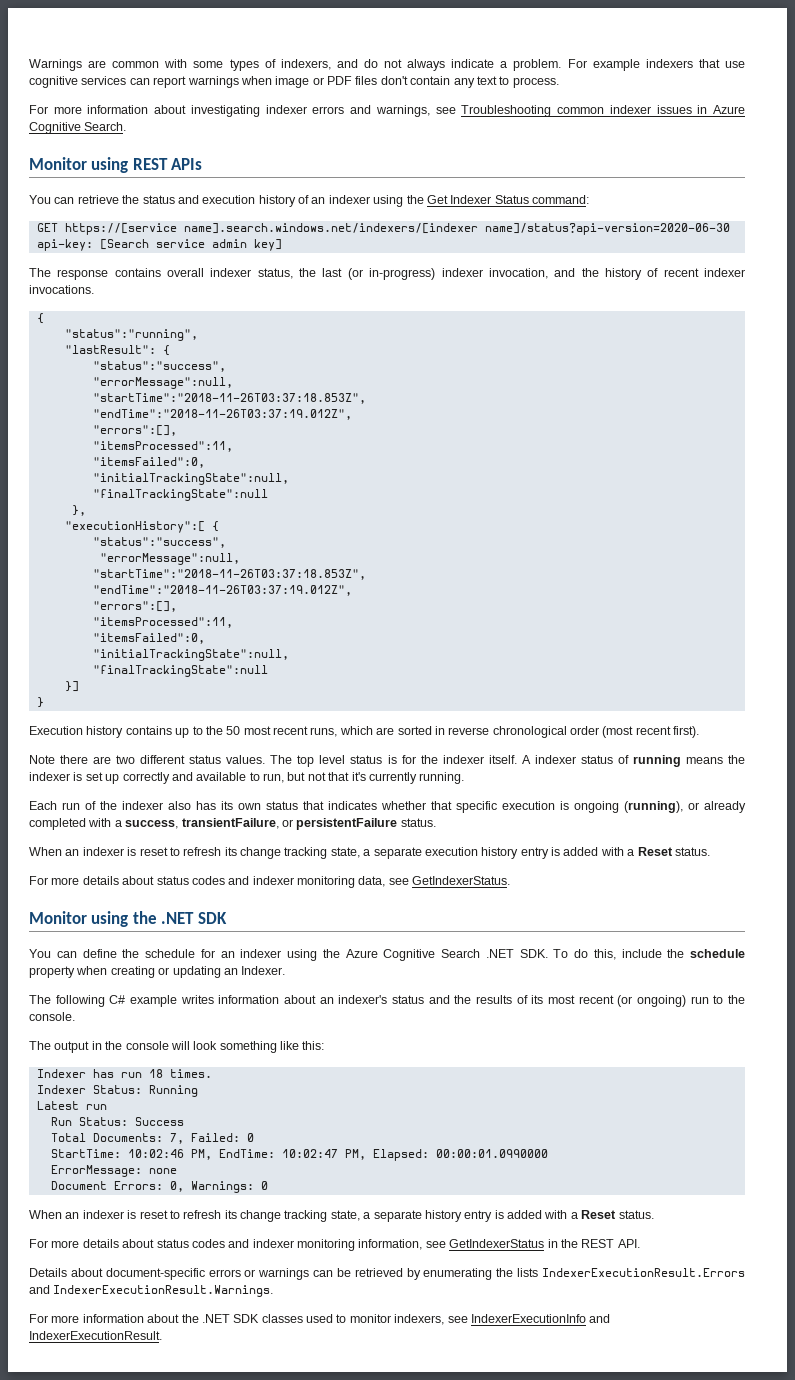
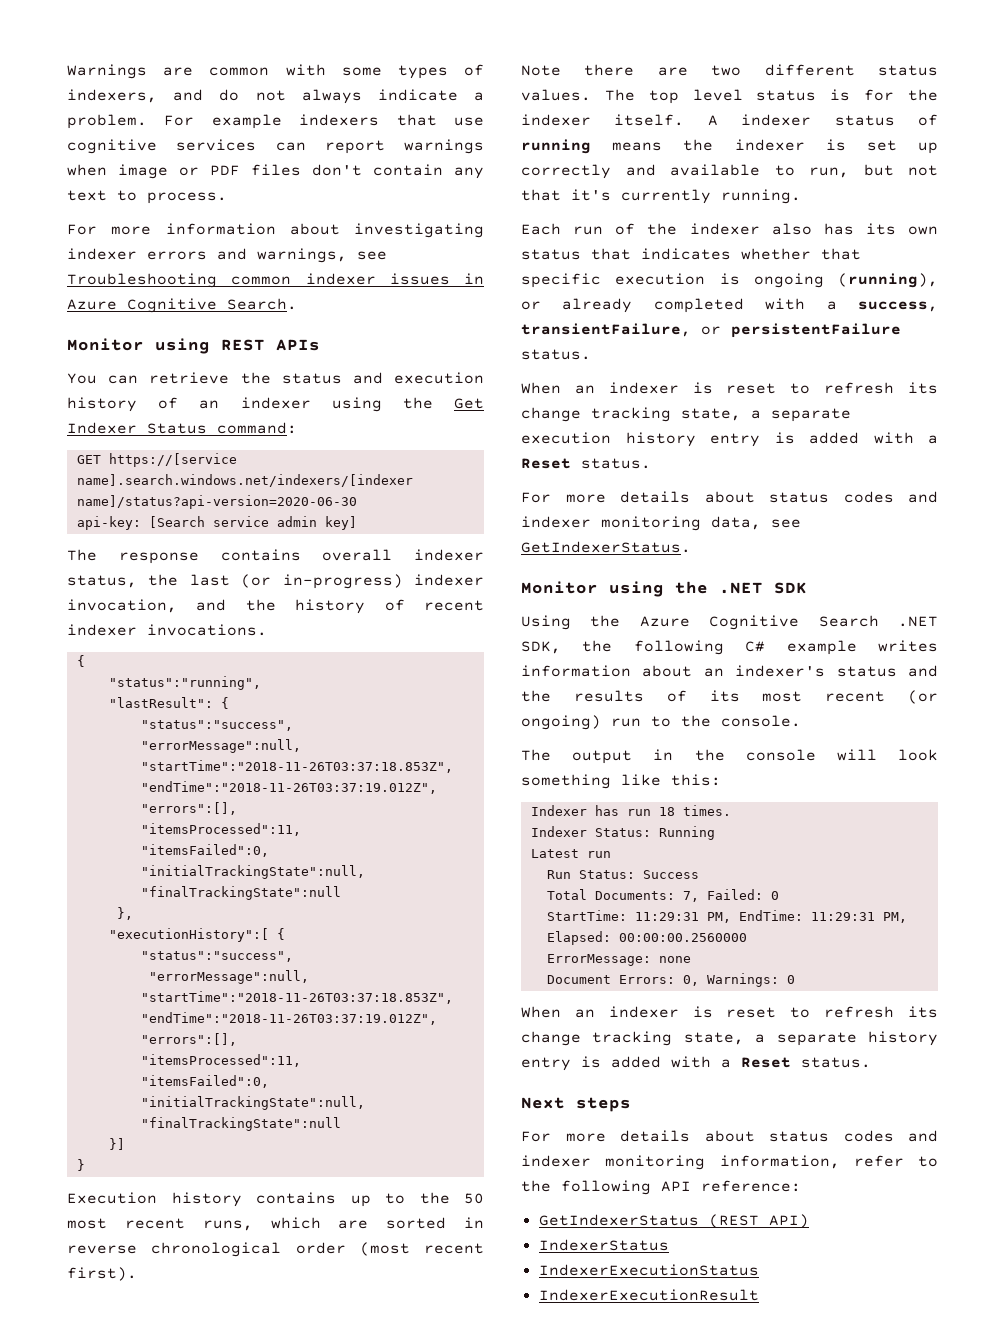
[29,949,317,961] You can define the schedule for an indexer using -> [521,615,571,630] Using
[519,949,745,960] [29,966,286,978] [29,995,51,1004] SDK. To do this, include the schedule property when creating or updating an Indexer. // The -> [521,640,613,654] SDK, the
[127,1149,184,1158] 10:02:46 -> [634,912,699,921] 11:29:31
[281,1149,338,1158] 10:02:47 -> [810,912,875,921] 11:29:31
[435,1149,548,1158] 00:00:01.0990000 -> [618,933,747,942] 00:00:00.2560000
(654, 1214) none -> [521,1097,631,1112] // Next steps
[425,1239,640,1248] [29,1268,746,1280] [29,1285,274,1297] [29,1314,611,1325] [29,1331,162,1340] see GetIndexerStatus in the REST API. // Details about document-specific errors or warnings can be retrieved by enumerating the lists IndexerExecutionResult.Errors and IndexerExecutionResult.Warnings. // For more information about the .NET SDK classes used to monitor indexers, see IndexerExecutionInfo and IndexerExecutionResult. -> [853,1155,938,1167] [521,1180,801,1195] [538,1214,809,1228] [538,1239,669,1251] [538,1264,759,1276] [538,1289,759,1301] refer to the following API reference: // GetIndexerStatus (REST API) // IndexerStatus // IndexerExecutionStatus // IndexerExecutionResult

